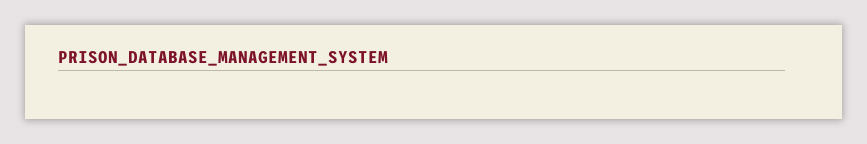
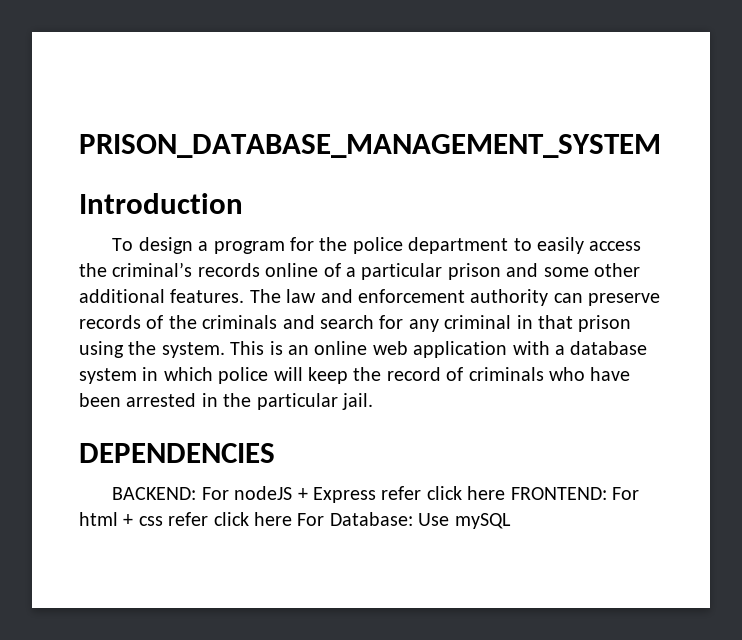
(388, 58) none -> [79,193,243,214] [112,237,642,254] [79,262,640,280] [79,289,661,306] [79,315,632,332] [79,341,648,358] [79,367,631,384] [79,393,373,410] [79,443,275,463] [112,486,640,503] [79,512,511,529] // Introduction // To design a program for the police department to easily access the criminal’s records online of a particular prison and some other additional features. The law and enforcement authority can preserve records of the criminals and search for any criminal in that prison using the system. This is an online web application with a database system in which police will keep the record of criminals who have been arrested in the particular jail. // DEPENDENCIES // BACKEND: For nodeJS + Express refer click here FRONTEND: For html + css refer click here For Database: Use mySQL

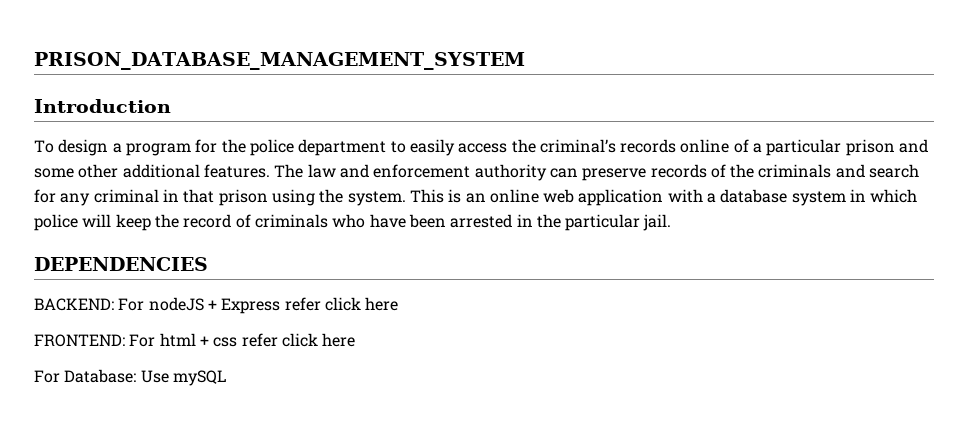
(506, 493) none -> (399, 304) //
(292, 519) none -> (356, 340) //

